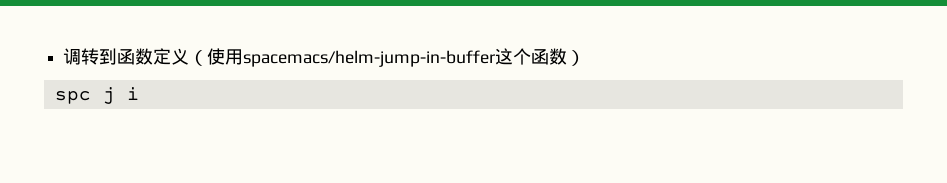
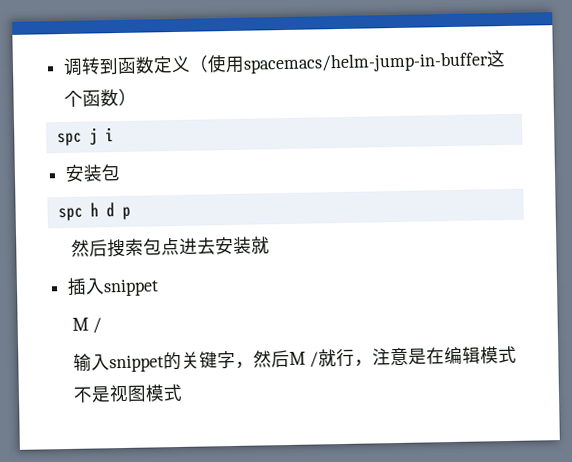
(139, 93) none -> [65,163,122,182] [57,202,131,222] [70,236,270,258] [67,277,160,297] [71,317,103,334] [72,345,518,373] [72,383,183,403] // 安装包 // spc h d p // 然后搜索包点进去安装就 // 插入snippet // M / // 输入snippet的关键字，然后M /就行，注意是在编辑模式不是视图模式

